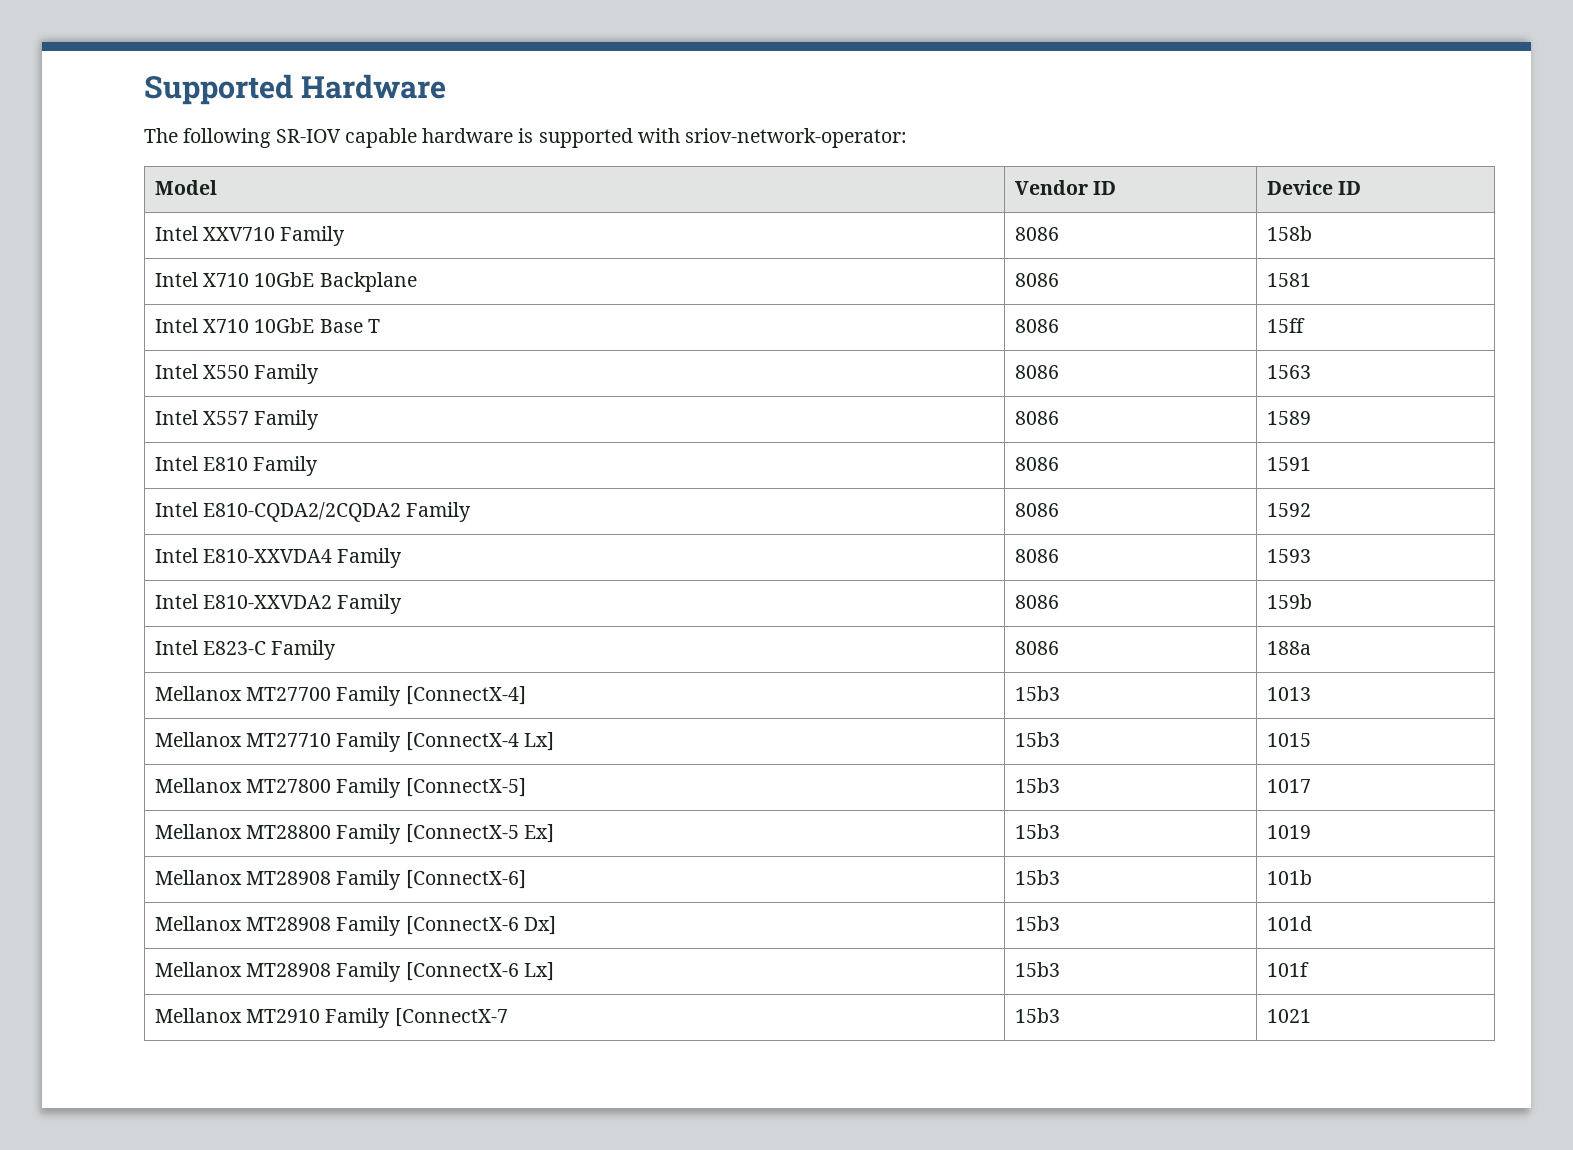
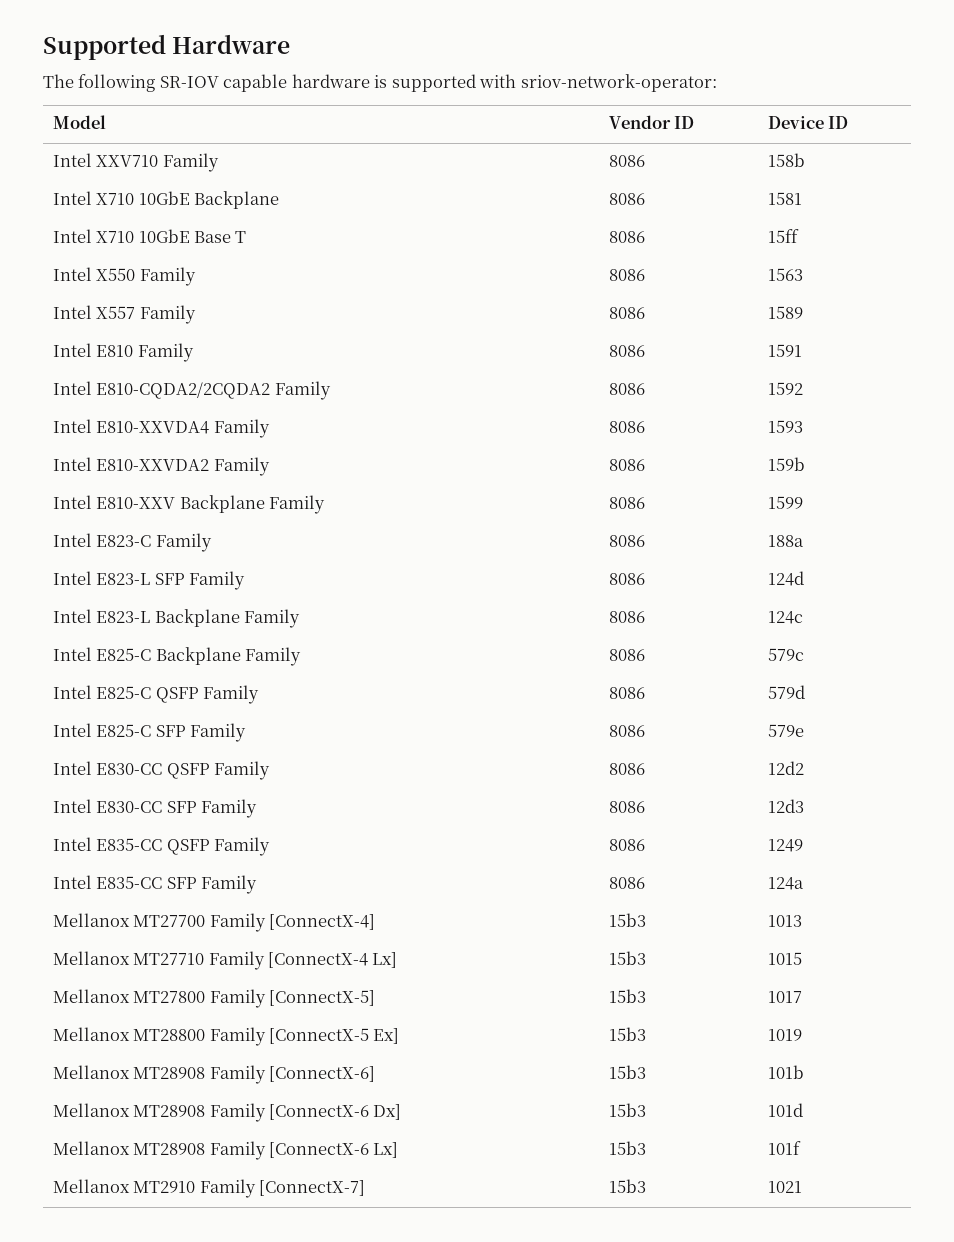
(1312, 601) none -> [52,495,326,514] [608,497,645,509] [767,496,803,509] // Intel E810-XXV Backplane Family | 8086 | 1599
(1311, 648) none -> [52,571,246,590] [608,573,645,585] [767,571,804,586] [52,609,301,628] [608,611,645,623] [767,611,803,624] [52,647,302,666] [608,649,645,661] [767,648,804,661] [52,685,260,704] [608,687,645,699] [767,685,805,699] [52,723,247,742] [608,725,645,737] [767,724,804,737] [52,761,271,780] [608,763,645,775] [767,761,804,775] [52,799,258,818] [608,801,645,813] [767,799,804,813] [52,837,271,856] [608,839,645,851] [767,839,803,852] [52,875,258,894] [608,877,645,889] [767,877,804,890] // Intel E823-L SFP Family | 8086 | 124d // Intel E823-L Backplane Family | 8086 | 124c // Intel E825-C Backplane Family | 8086 | 579c // Intel E825-C QSFP Family | 8086 | 579d // Intel E825-C SFP Family | 8086 | 579e // Intel E830-CC QSFP Family | 8086 | 12d2 // Intel E830-CC SFP Family | 8086 | 12d3 // Intel E835-CC QSFP Family | 8086 | 1249 // Intel E835-CC SFP Family | 8086 | 124a
[394,1008,508,1027] [ConnectX-7 -> [259,1180,366,1196] [ConnectX-7]

